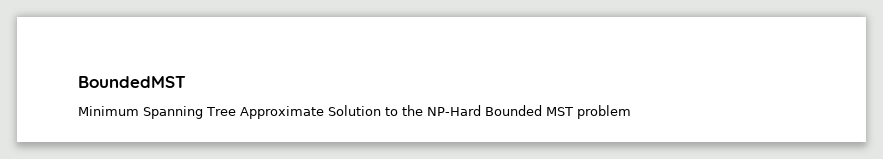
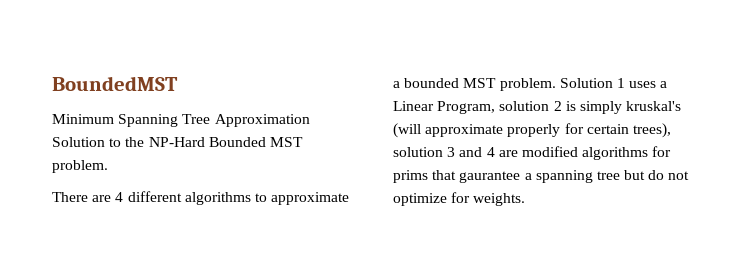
[239,106,324,119] Approximate -> [214,114,310,127] Approximation
[576,105,631,119] problem -> [52,160,108,173] [52,191,350,205] [393,78,668,91] [393,101,682,114] [393,123,671,138] [393,146,672,160] [393,170,690,183] [393,192,526,206] problem. // There are 4 different algorithms to approximate a bounded MST problem. Solution 1 uses a Linear Program, solution 2 is simply kruskal's (will approximate properly for certain trees), solution 3 and 4 are modified algorithms for prims that gaurantee a spanning tree but do not optimize for weights.

